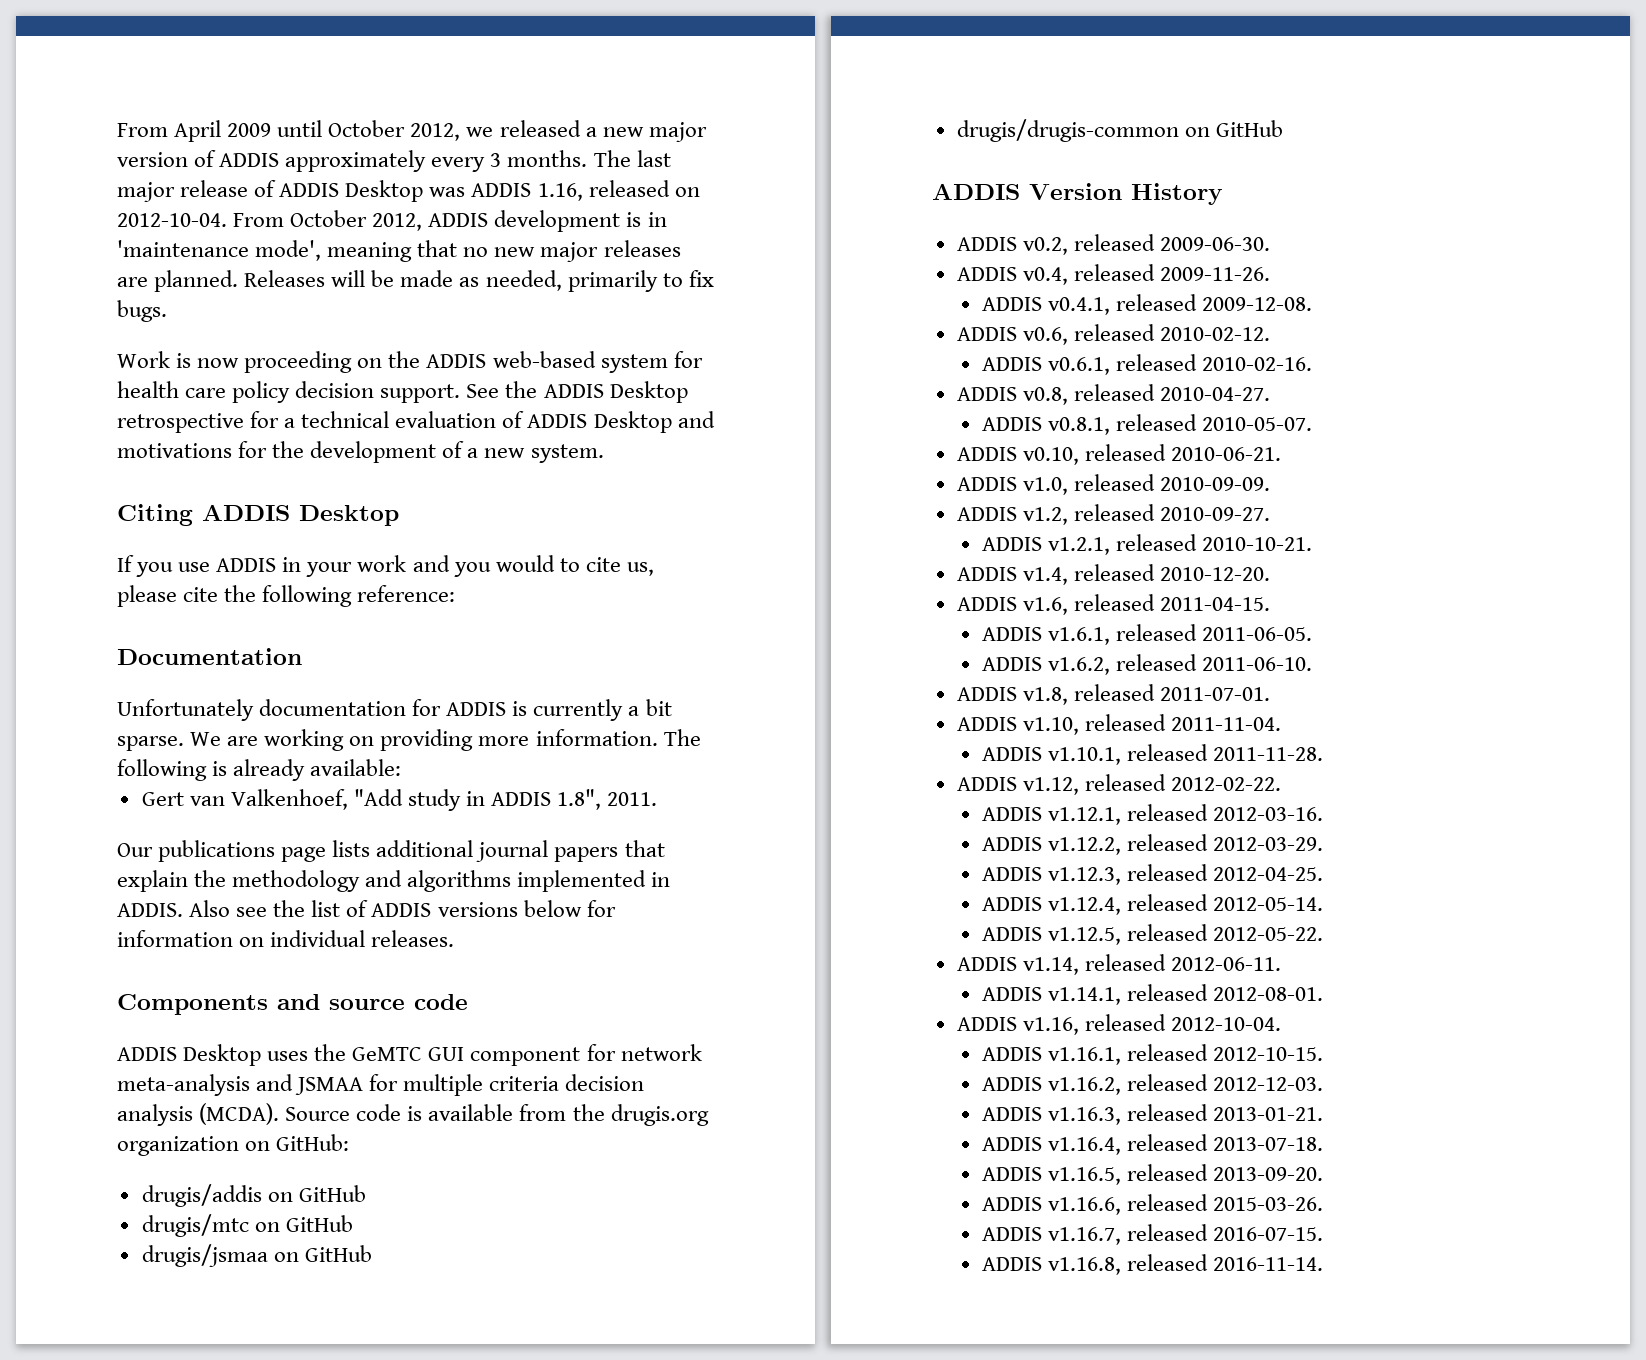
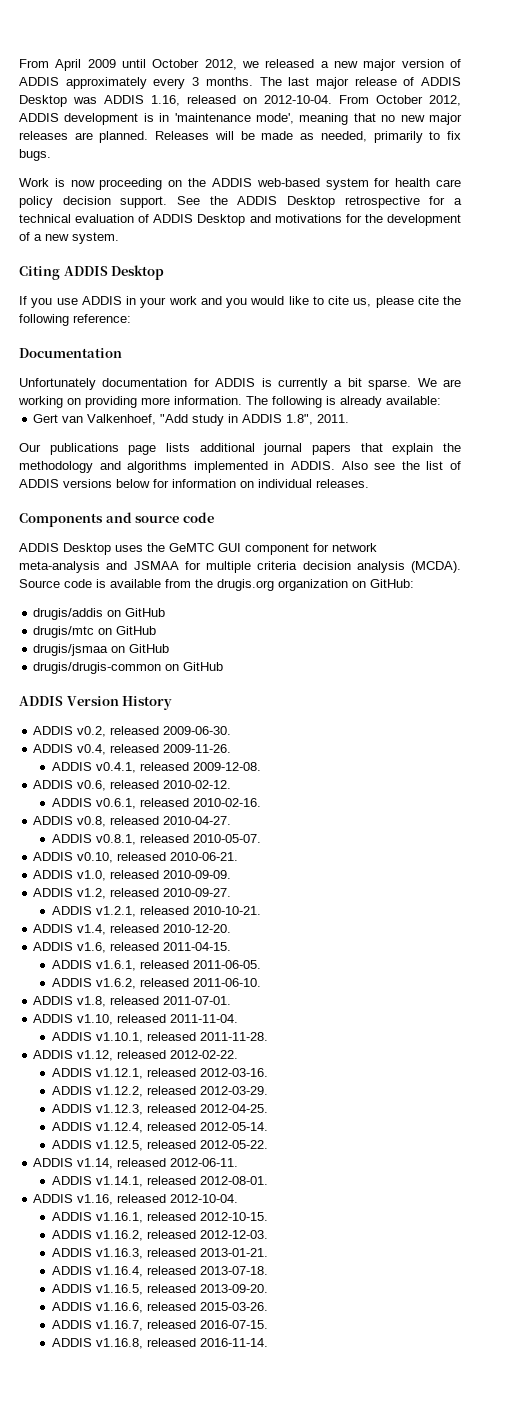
(555, 563) none -> [288,296,309,305] like

